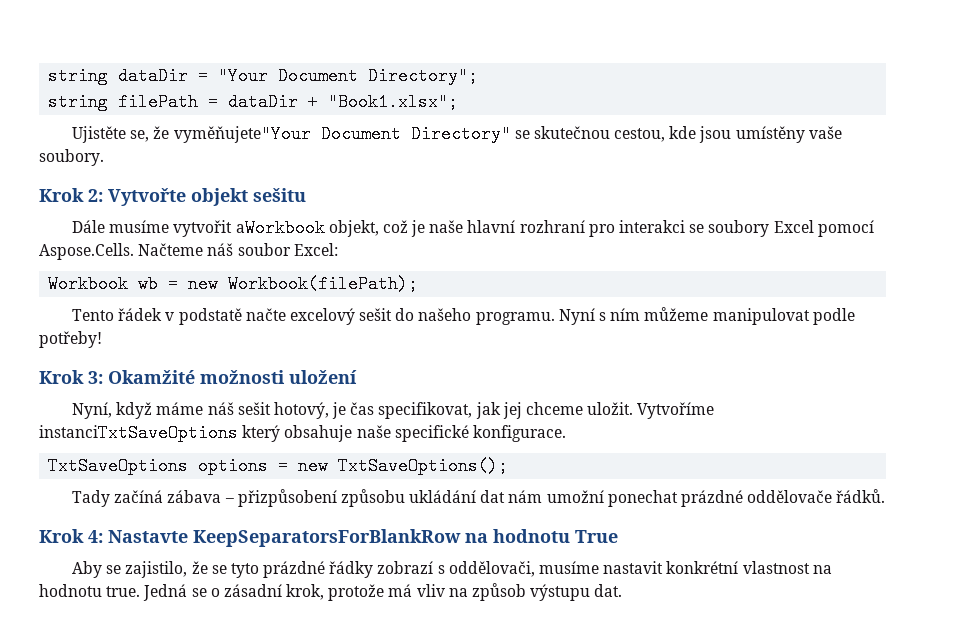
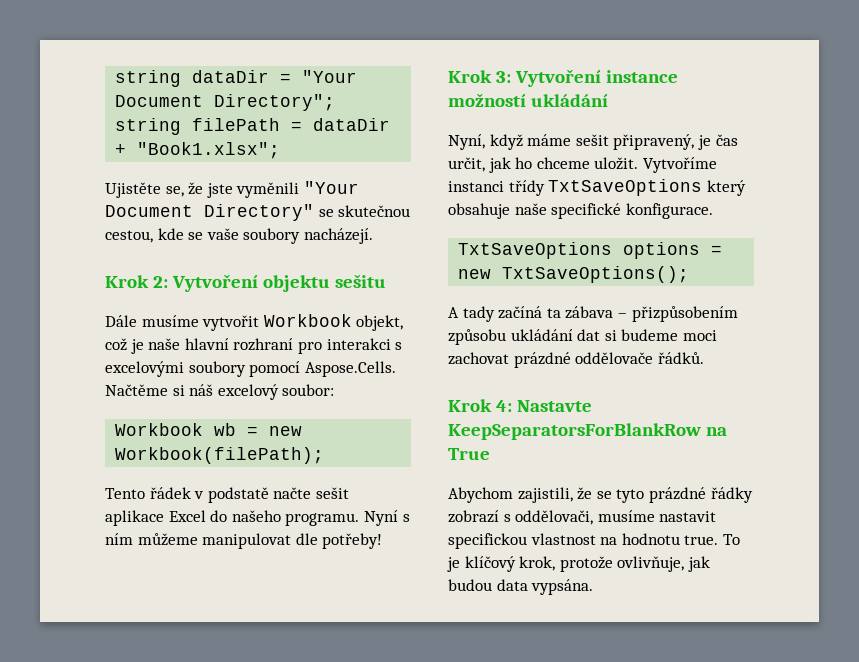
[173,125,311,143] vyměňujete"Your -> [206,181,359,198] jste vyměnili "Your
[699,126,842,143] [39,149,104,166] jsou umístěny vaše soubory. -> [188,228,373,244] se vaše soubory nacházejí.
[108,188,248,206] Vytvořte objekt -> [171,274,330,292] Vytvoření objektu
[235,219,325,237] aWorkbook -> [263,314,352,327] Workbook
[689,220,874,237] [39,243,338,260] se soubory Excel pomocí Aspose.Cells. Načteme náš soubor Excel: -> [395,342,403,350] [105,361,396,377] [105,384,335,400] s excelovými soubory pomocí Aspose.Cells. Načtěme si náš excelový soubor:
[289,308,393,325] excelový sešit -> [315,487,349,499] [105,510,206,526] sešit aplikace Excel
[812,308,855,325] podle -> [295,533,318,545] dle
[108,370,357,384] Okamžité možnosti uložení -> [514,69,678,87] [448,93,608,107] Vytvoření instance možností ukládání
[207,402,715,419] [39,424,238,442] náš sešit hotový, je čas specifikovat, jak jej chceme uložit. Vytvoříme instanciTxtSaveOptions -> [575,134,738,150] [448,157,717,173] [448,179,703,196] sešit připravený, je čas určit, jak ho chceme uložit. Vytvoříme instanci třídy TxtSaveOptions
[71,490,164,507] Tady začíná -> [448,306,561,322] A tady začíná ta
[237,489,337,507] přizpůsobení -> [631,306,738,322] přizpůsobením
[508,490,678,507] nám umožní ponechat -> [604,329,717,341] [448,352,509,365] si budeme moci zachovat
[493,529,570,543] hodnotu -> (727, 431) none
[71,561,188,578] Aby se zajistilo, -> [448,487,573,503] Abychom zajistili,
[666,561,739,574] konkrétní -> [448,533,527,549] specifickou
[143,583,623,601] Jedná se o zásadní krok, protože má vliv na způsob výstupu dat. -> [722,534,740,545] [447,556,710,572] [448,579,594,595] To je klíčový krok, protože ovlivňuje, jak budou data vypsána.

